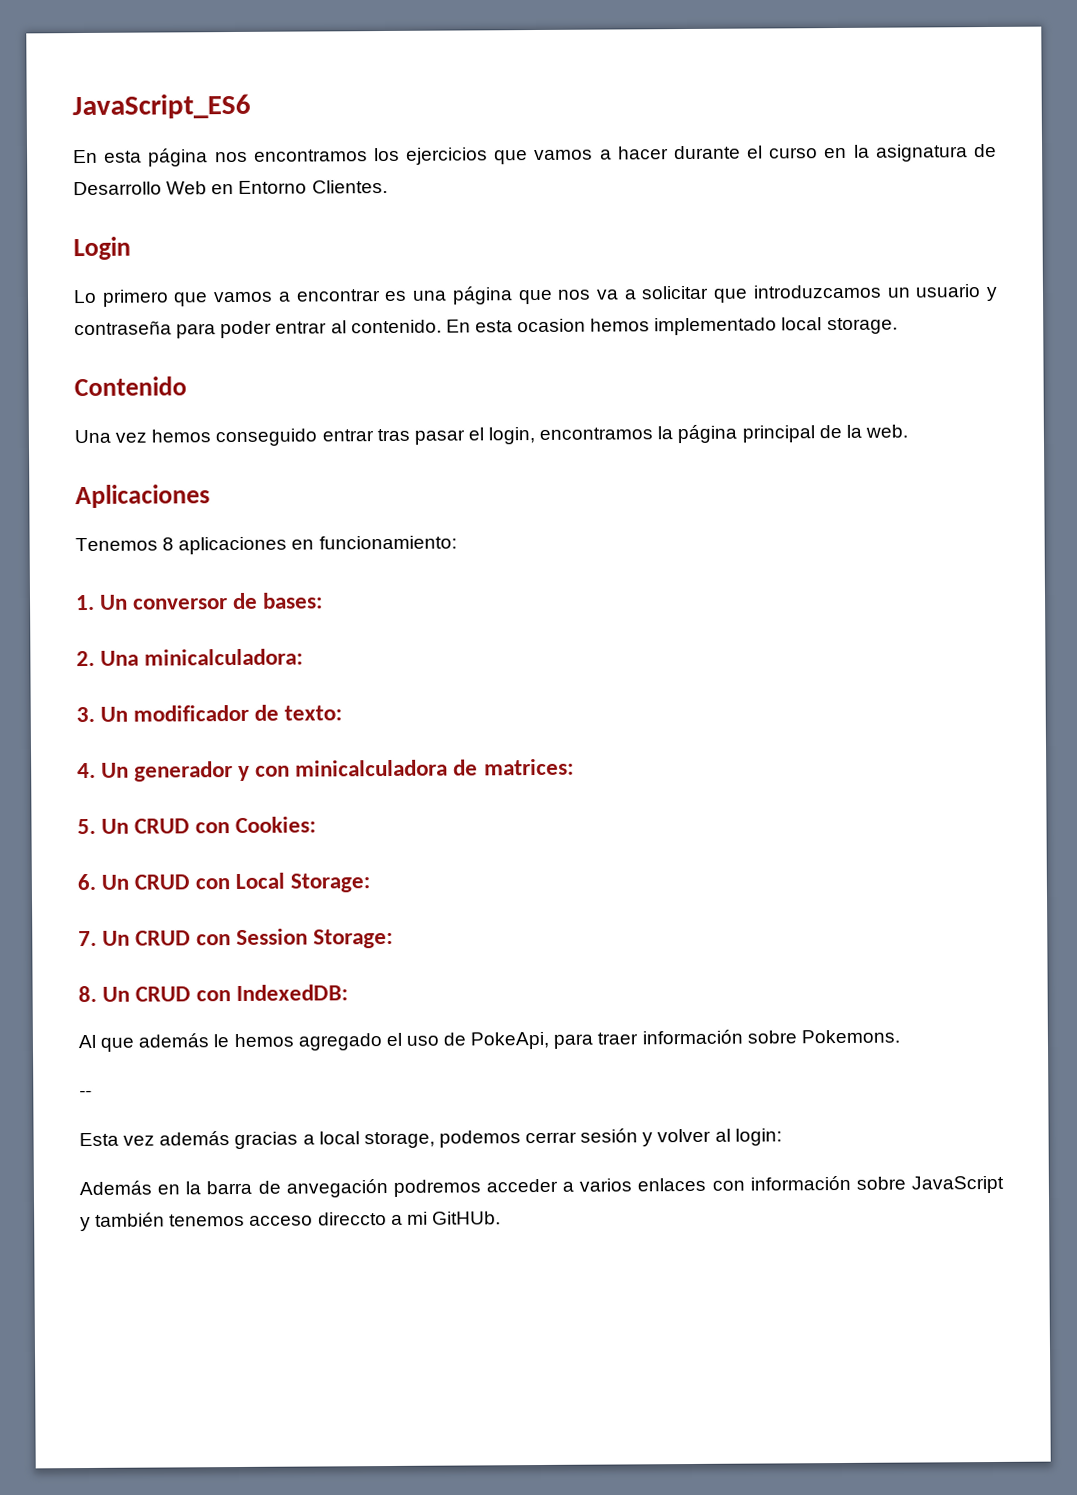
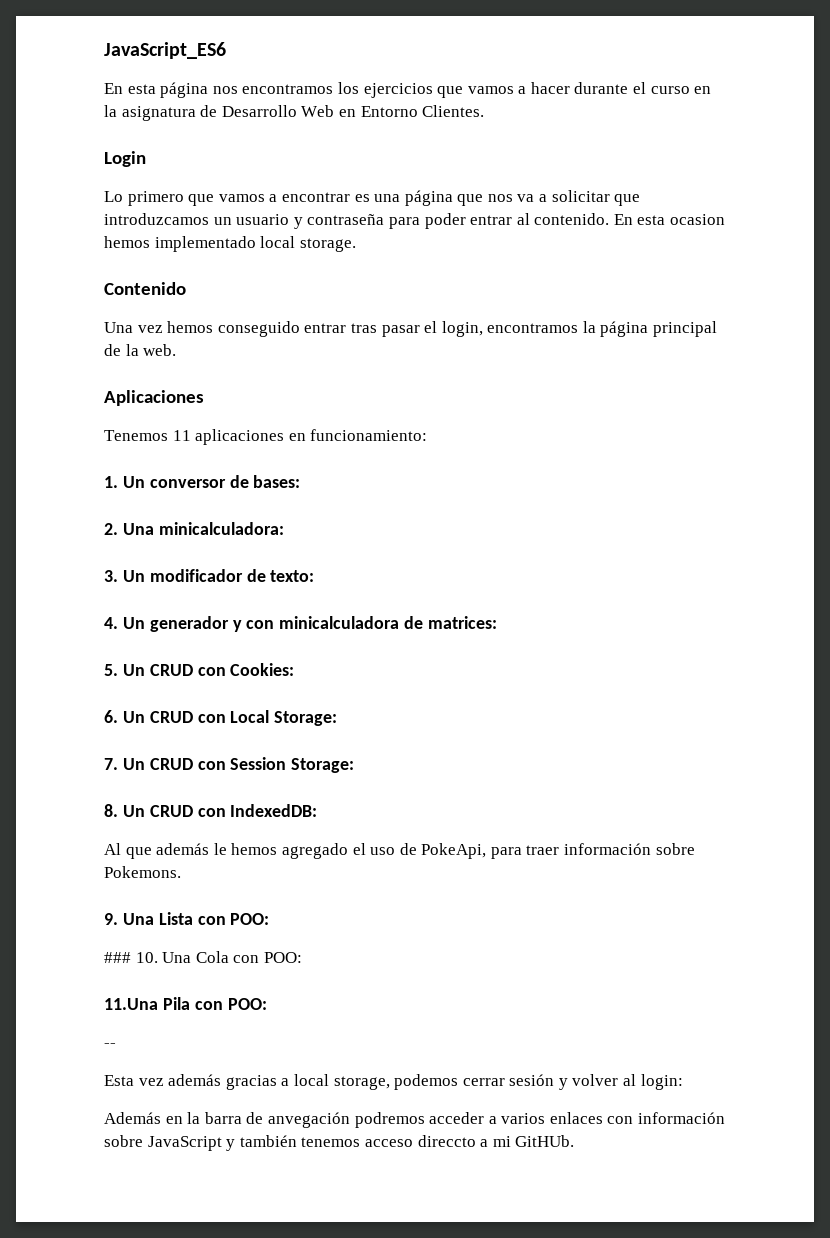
[162,537,175,551] 8 -> [172,430,191,441] 11
(900, 1036) none -> [104,912,270,925] [104,951,302,963] [104,997,267,1010] // 9. Una Lista con POO: // ### 10. Una Cola con POO: // 11.Una Pila con POO:

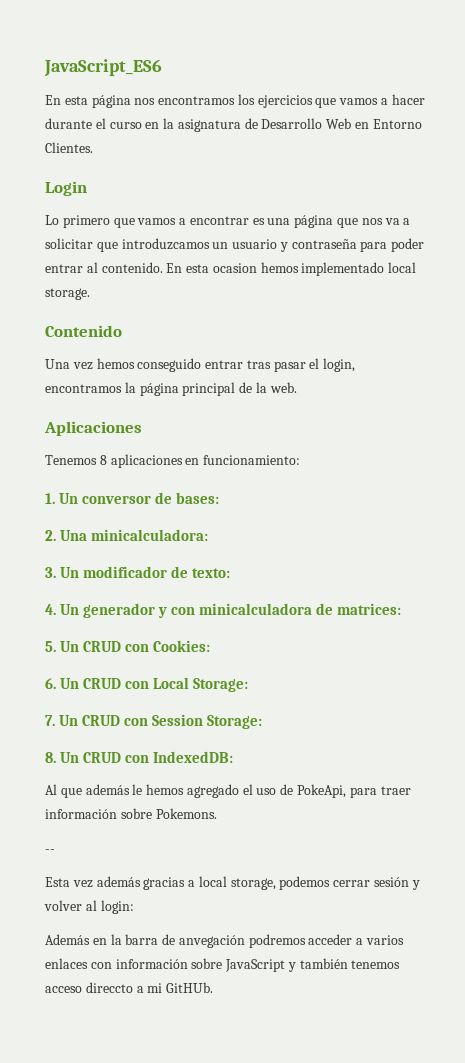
[172,430,191,441] 11 -> [99,455,107,465] 8
[104,912,270,925] [104,951,302,963] [104,997,267,1010] // 9. Una Lista con POO: // ### 10. Una Cola con POO: // 11.Una Pila con POO: -> (217, 813) none

